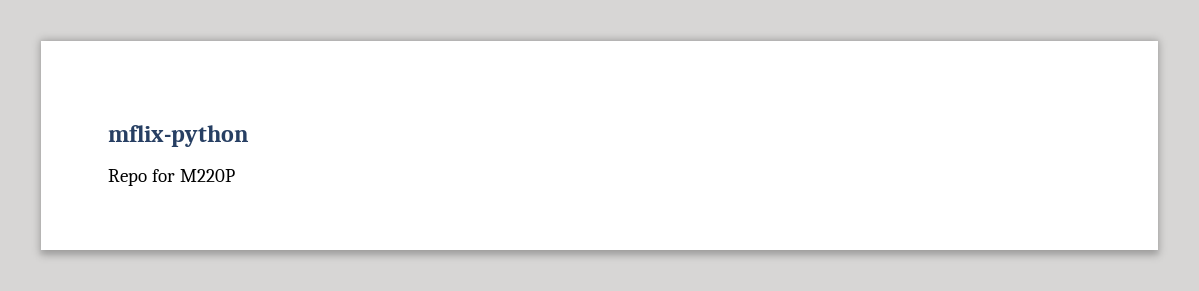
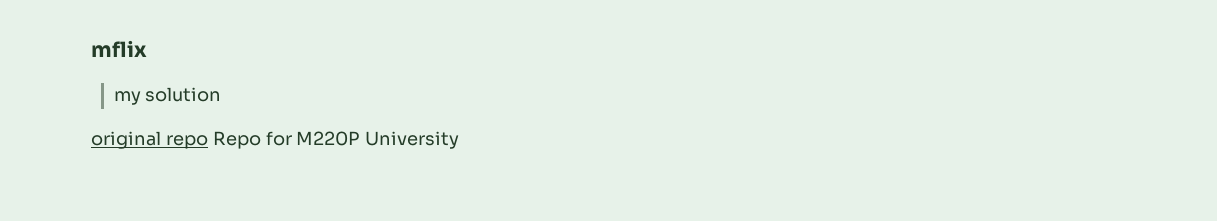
[108,125,249,147] mflix-python // -> [91,40,147,57] [113,87,222,105] [91,131,208,149] mflix // my solution // original repo
(236, 175) none -> [365,131,460,149] University

